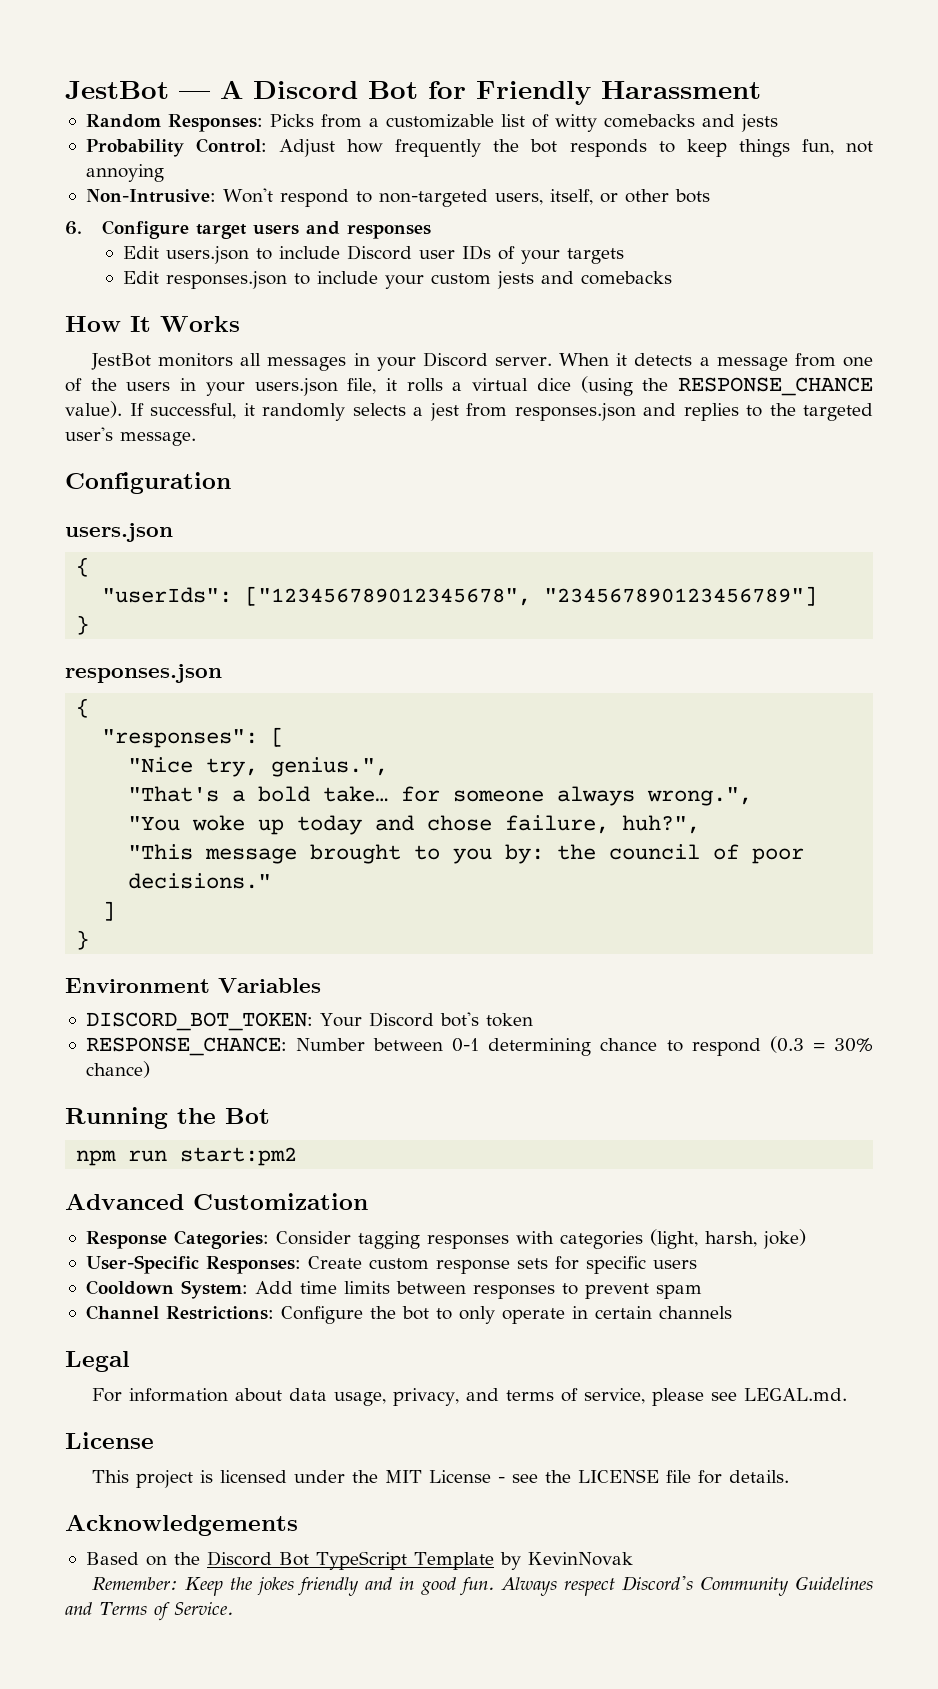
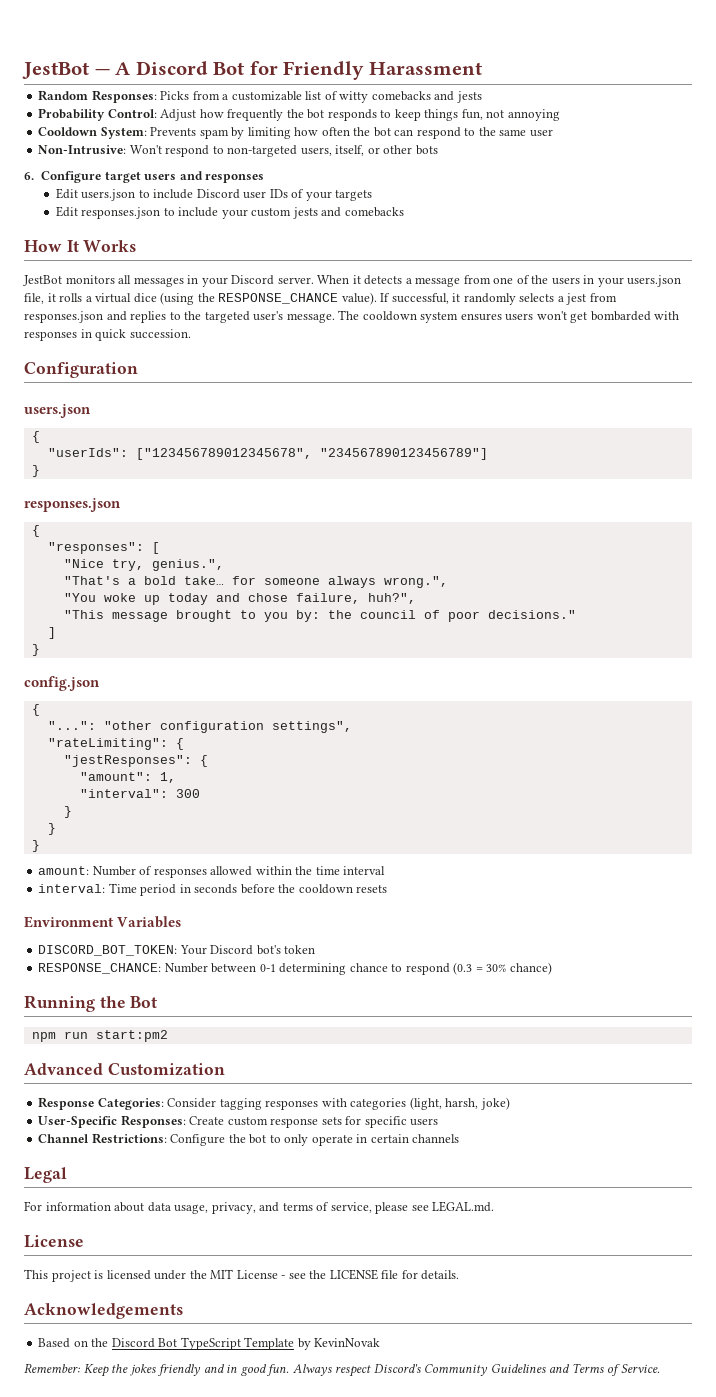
(164, 173) none -> [38,127,553,139] // Cooldown System: Prevents spam by limiting how often the bot can respond to the same user
(196, 439) none -> [338,310,680,323] [24,329,191,341] The cooldown system ensures users won't get bombarded with responses in quick succession.
(90, 940) none -> [24,676,100,691] [31,704,40,716] [47,721,352,733] [47,738,184,750] [63,755,208,767] [79,772,176,783] [79,789,200,798] [63,806,72,818] [47,823,56,835] [31,840,40,852] [38,866,386,878] [38,883,388,896] // config.json // { // "...": "other configuration settings", // "rateLimiting": { // "jestResponses": { // "amount": 1, // "interval": 300 // } // } // } // amount: Number of responses allowed within the time interval // interval: Time period in seconds before the cooldown resets
[85,1280,702,1299] // Cooldown System: Add time limits between responses to prevent spam -> (439, 1122) none

